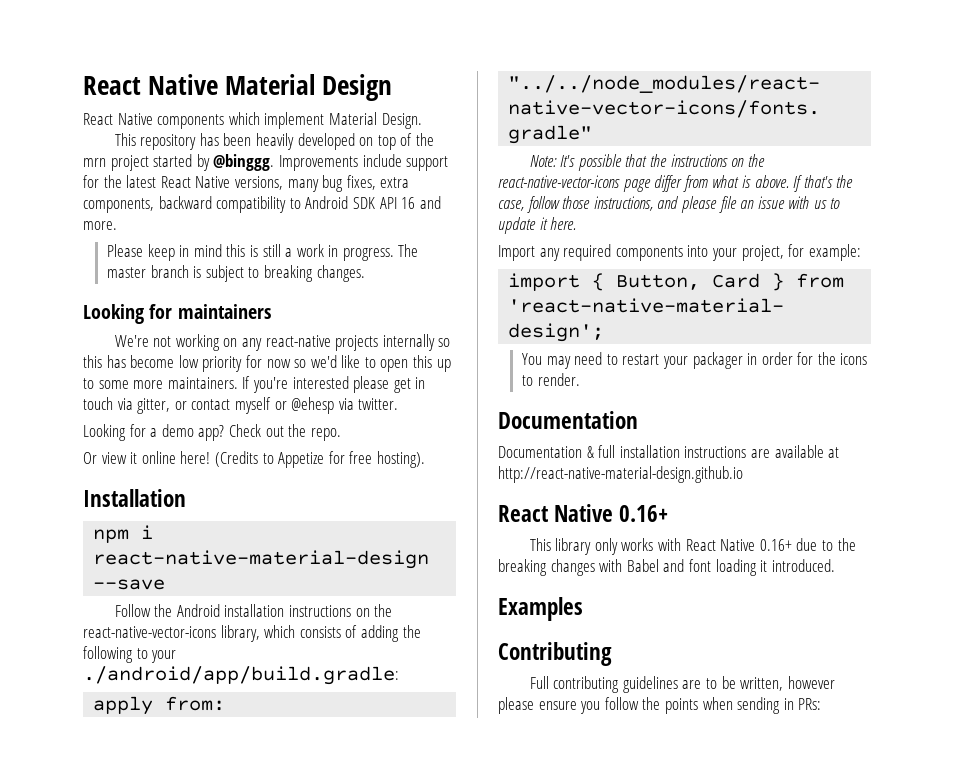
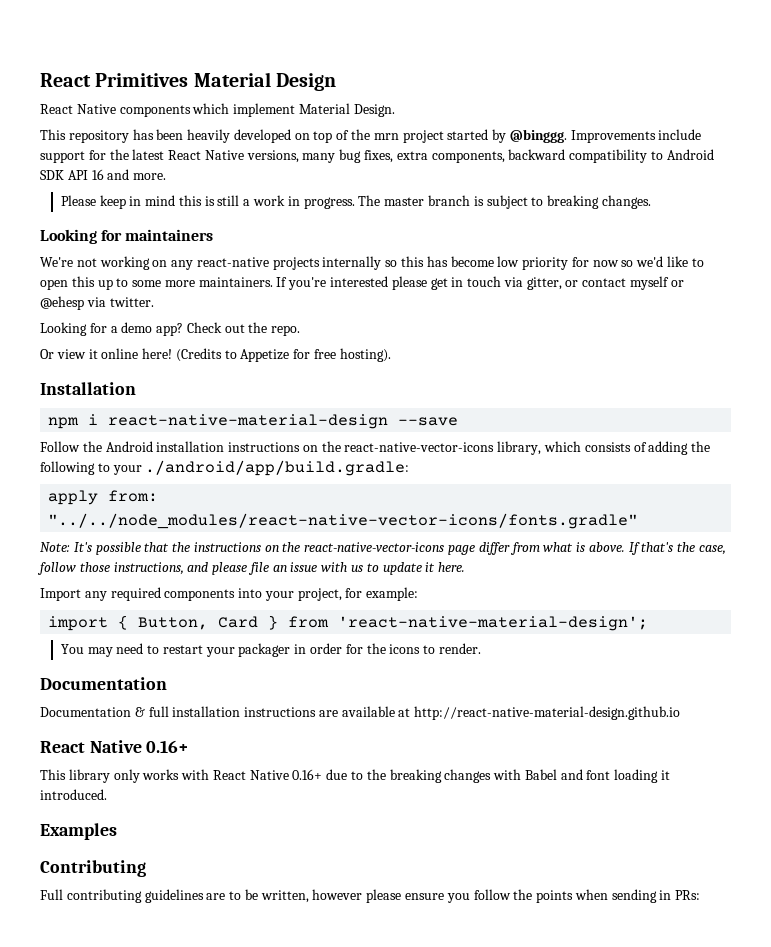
[83,74,219,95] React Native -> [40,73,189,87] React Primitives

